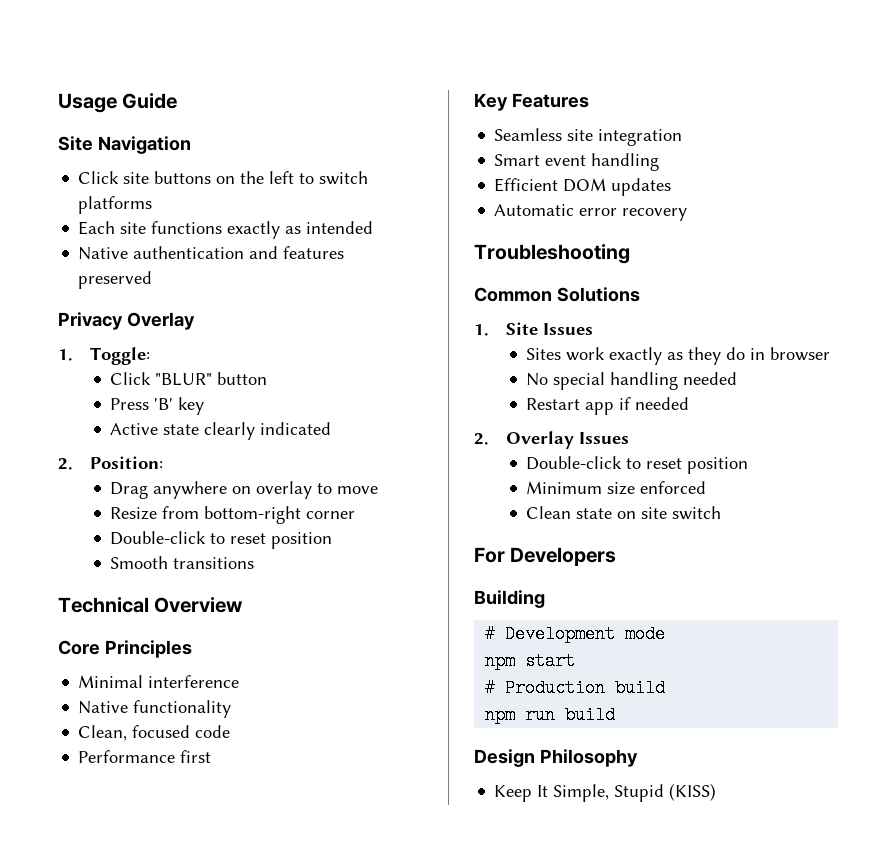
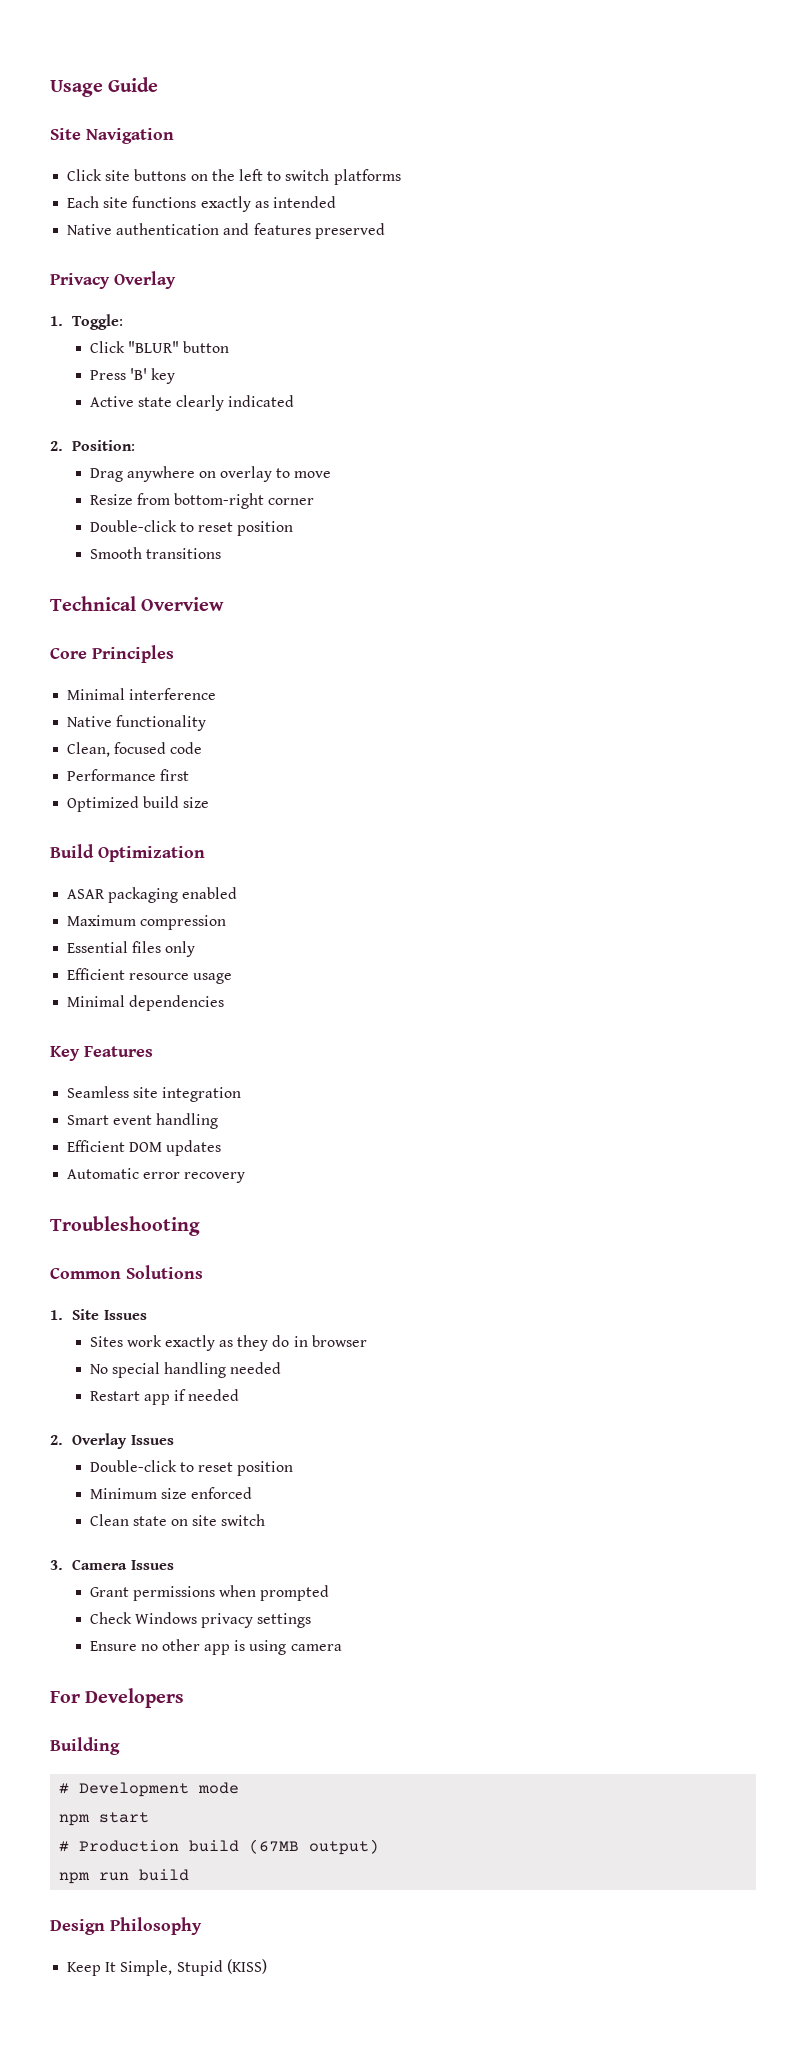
(212, 756) none -> [67,796,210,812] [50,844,205,862] [67,887,238,903] [67,915,227,930] [67,941,196,957] [67,968,233,984] [67,995,225,1011] // Optimized build size // Build Optimization // ASAR packaging enabled // Maximum compression // Essential files only // Efficient resource usage // Minimal dependencies
(722, 513) none -> [50,1559,174,1570] [89,1585,330,1601] [89,1612,312,1628] [89,1639,342,1655] // 3. Camera Issues // Grant permissions when prompted // Check Windows privacy settings // Ensure no other app is using camera
(666, 688) none -> [249,1839,380,1855] (67MB output)

